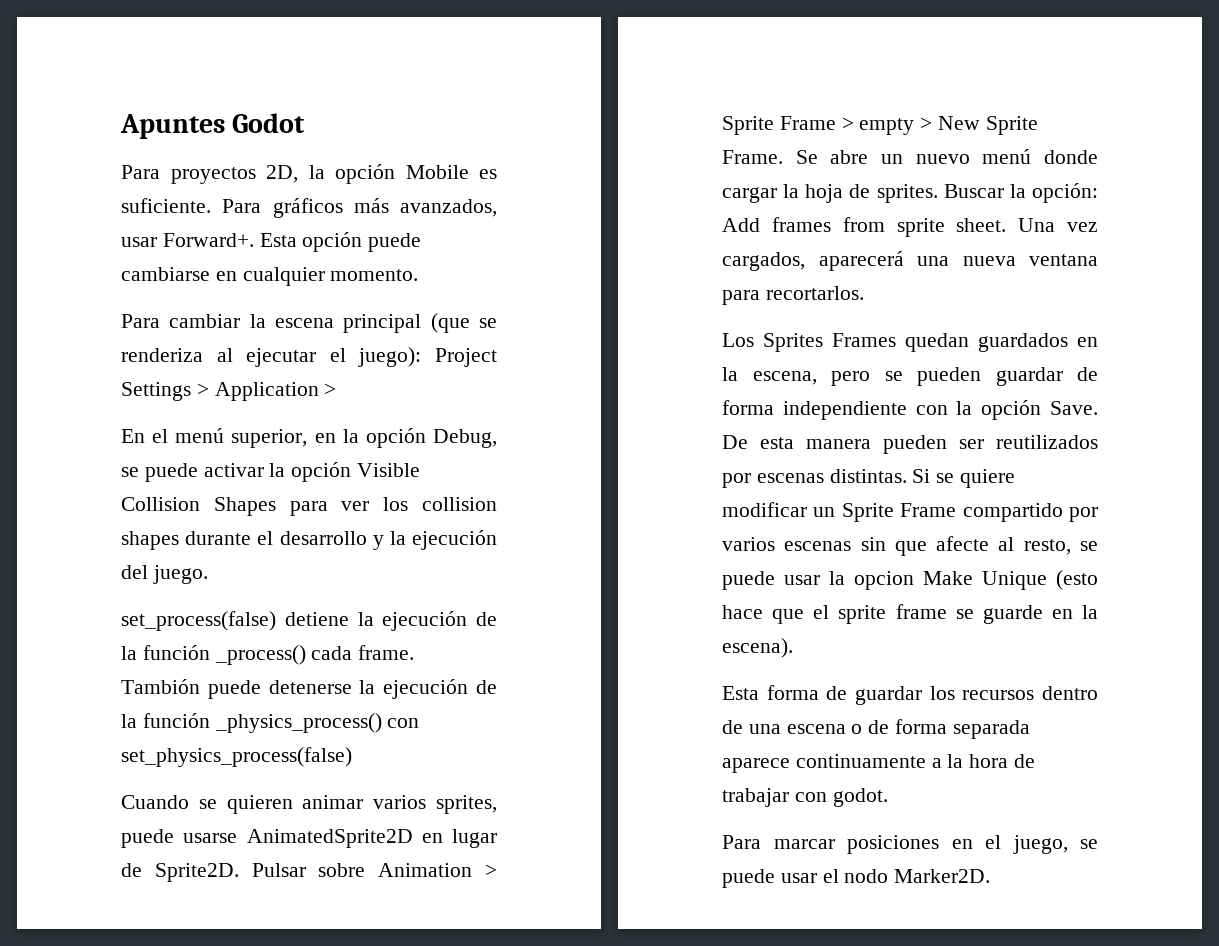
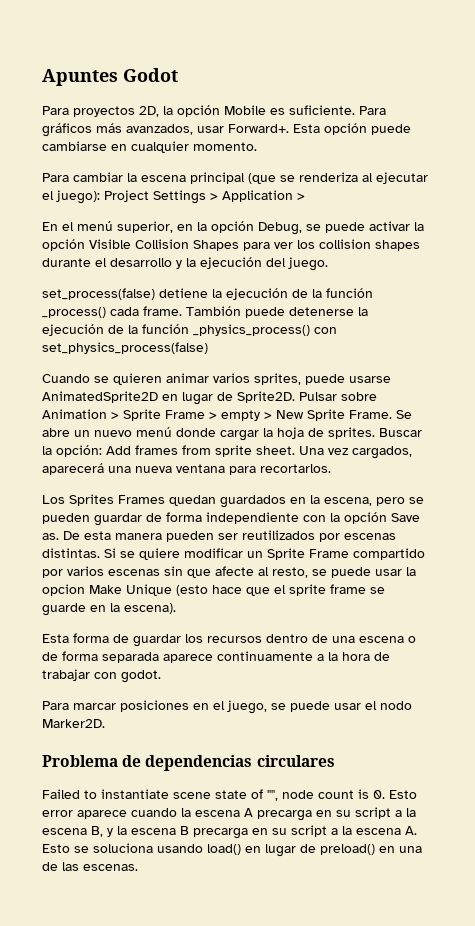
[1050,401,1098,415] Save. -> [391,513,420,522] [42,533,59,540] Save as.
(991, 876) none -> [42,755,335,771] [42,789,417,801] [42,807,416,821] [42,825,417,839] [42,843,422,857] [42,862,138,871] // Problema de dependencias circulares // Failed to instantiate scene state of "", node count is 0. Esto error aparece cuando la escena A precarga en su script a la escena B, y la escena B precarga en su script a la escena A. Esto se soluciona usando load() en lugar de preload() en una de las escenas.

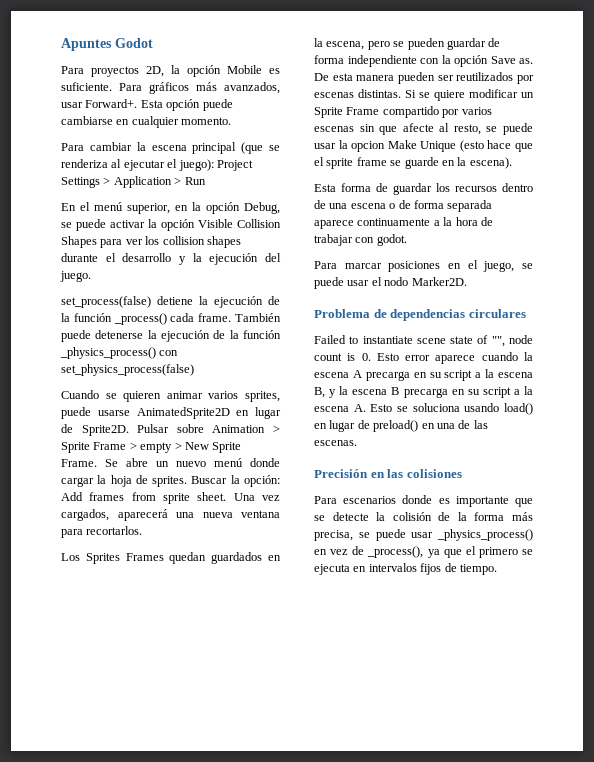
(305, 196) none -> [184,177,206,185] Run
[186,306,241,316] Tambión -> [235,313,281,322] También
(138, 867) none -> [314,469,462,478] [314,495,533,507] [314,512,533,521] [314,529,533,541] [314,546,533,558] [314,563,497,575] // Precisión en las colisiones // Para escenarios donde es importante que se detecte la colisión de la forma más precisa, se puede usar _physics_process() en vez de _process(), ya que el primero se ejecuta en intervalos fijos de tiempo.

